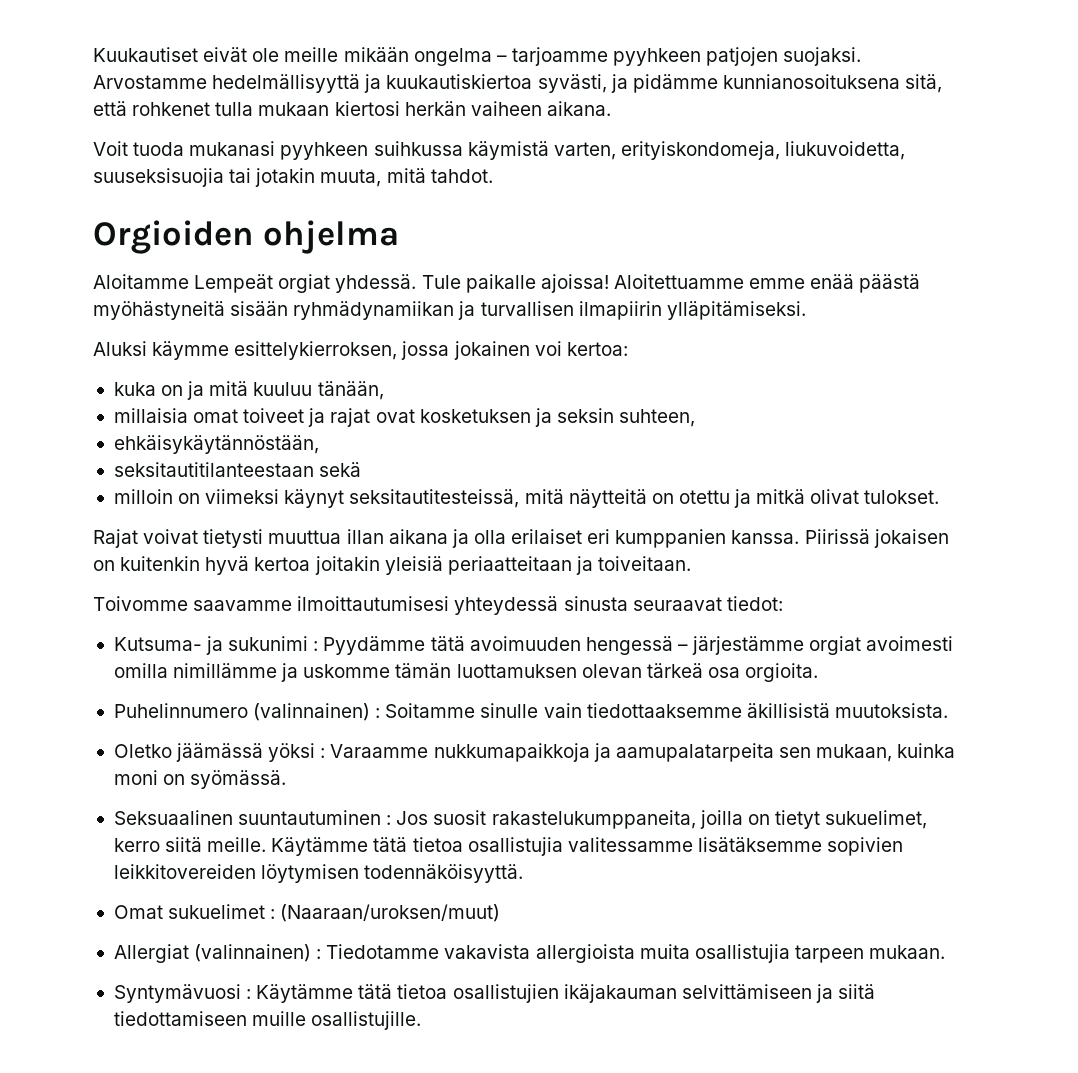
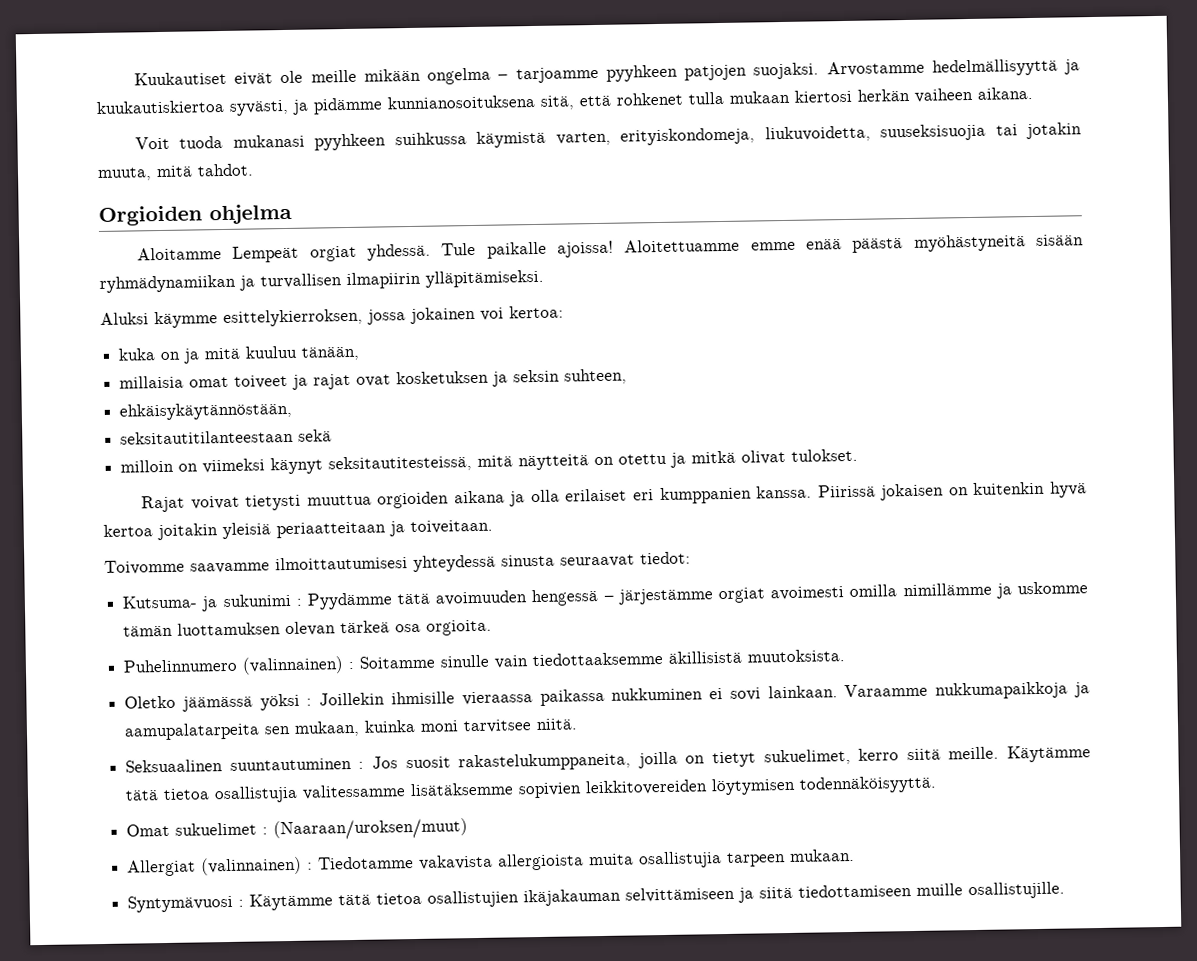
[346,529,384,544] illan -> [377,491,450,509] orgioiden
(326, 753) none -> [319,685,838,706] Joillekin ihmisille vieraassa paikassa nukkuminen ei sovi lainkaan.
[163,770,287,789] on syömässä. -> [463,718,578,734] tarvitsee niitä.

